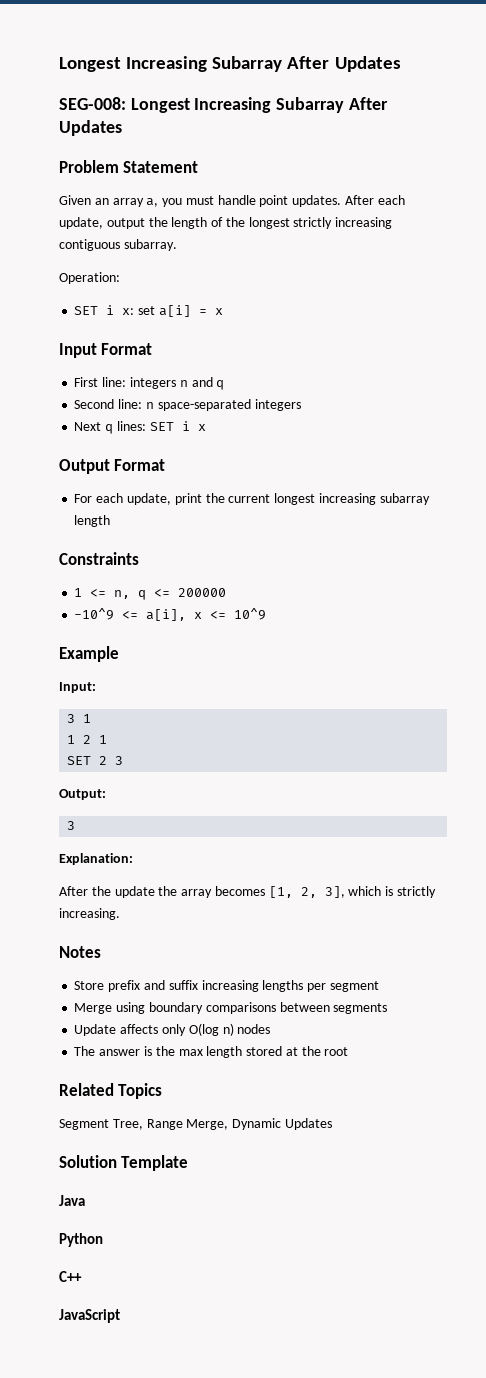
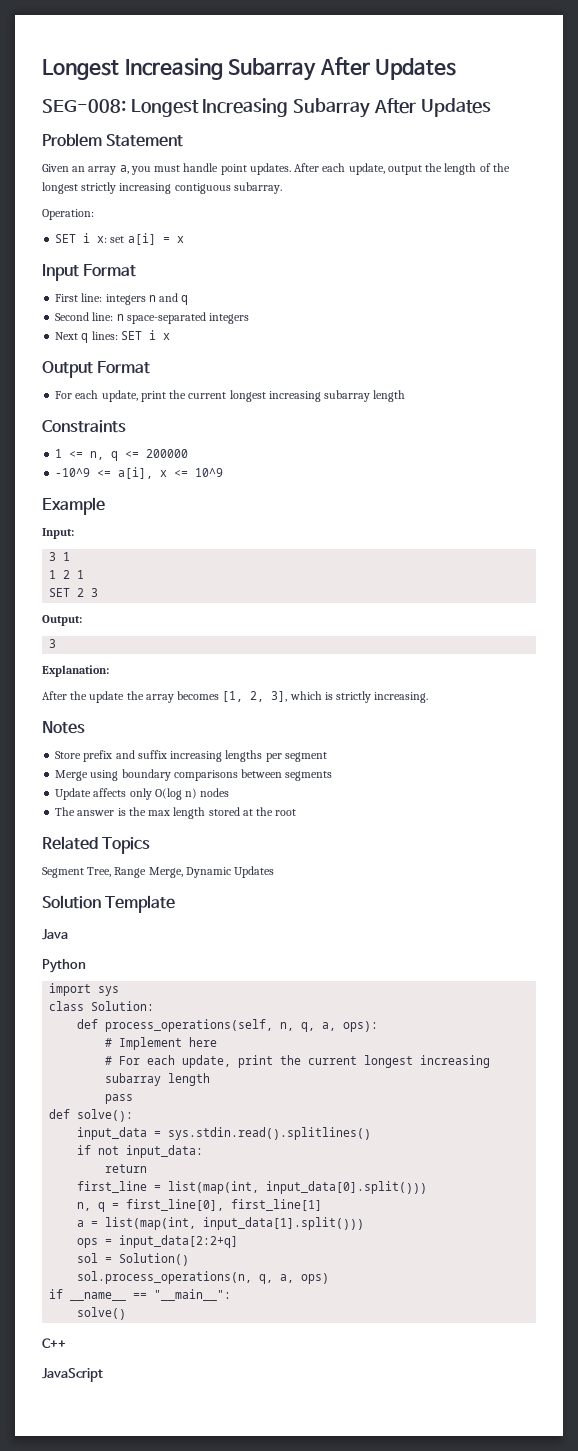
(103, 1240) none -> [49,983,120,996] [49,1001,155,1011] [77,1019,379,1032] [105,1037,218,1050] [105,1055,491,1068] [105,1073,211,1086] [105,1094,134,1104] [49,1109,134,1122] [77,1127,372,1140] [77,1145,204,1158] [105,1164,148,1173] [77,1181,428,1194] [77,1199,323,1212] [77,1217,365,1230] [77,1235,239,1248] [77,1253,190,1266] [77,1271,330,1284] [49,1289,232,1301] [77,1307,127,1320] // import sys // class Solution: // def process_operations(self, n, q, a, ops): // # Implement here // # For each update, print the current longest increasing subarray length // pass // def solve(): // input_data = sys.stdin.read().splitlines() // if not input_data: // return // first_line = list(map(int, input_data[0].split())) // n, q = first_line[0], first_line[1] // a = list(map(int, input_data[1].split())) // ops = input_data[2:2+q] // sol = Solution() // sol.process_operations(n, q, a, ops) // if __name__ == "__main__": // solve()

